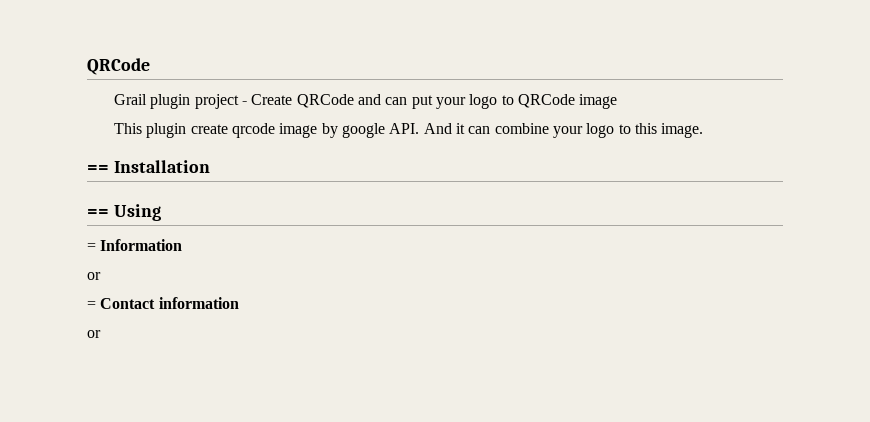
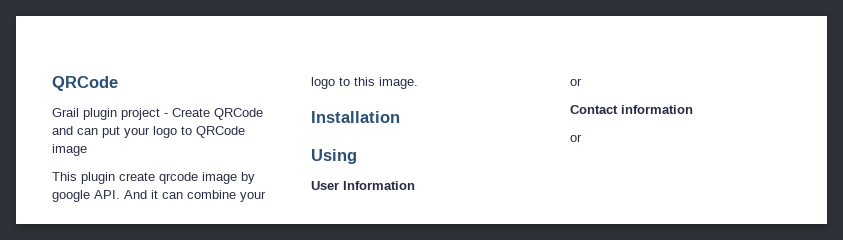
[87,165,109,173] == -> (418, 83) none
[87,209,109,217] == -> (400, 117) none
[87,243,96,251] = -> [311,181,339,190] User
[87,301,96,309] = -> (582, 82) none

